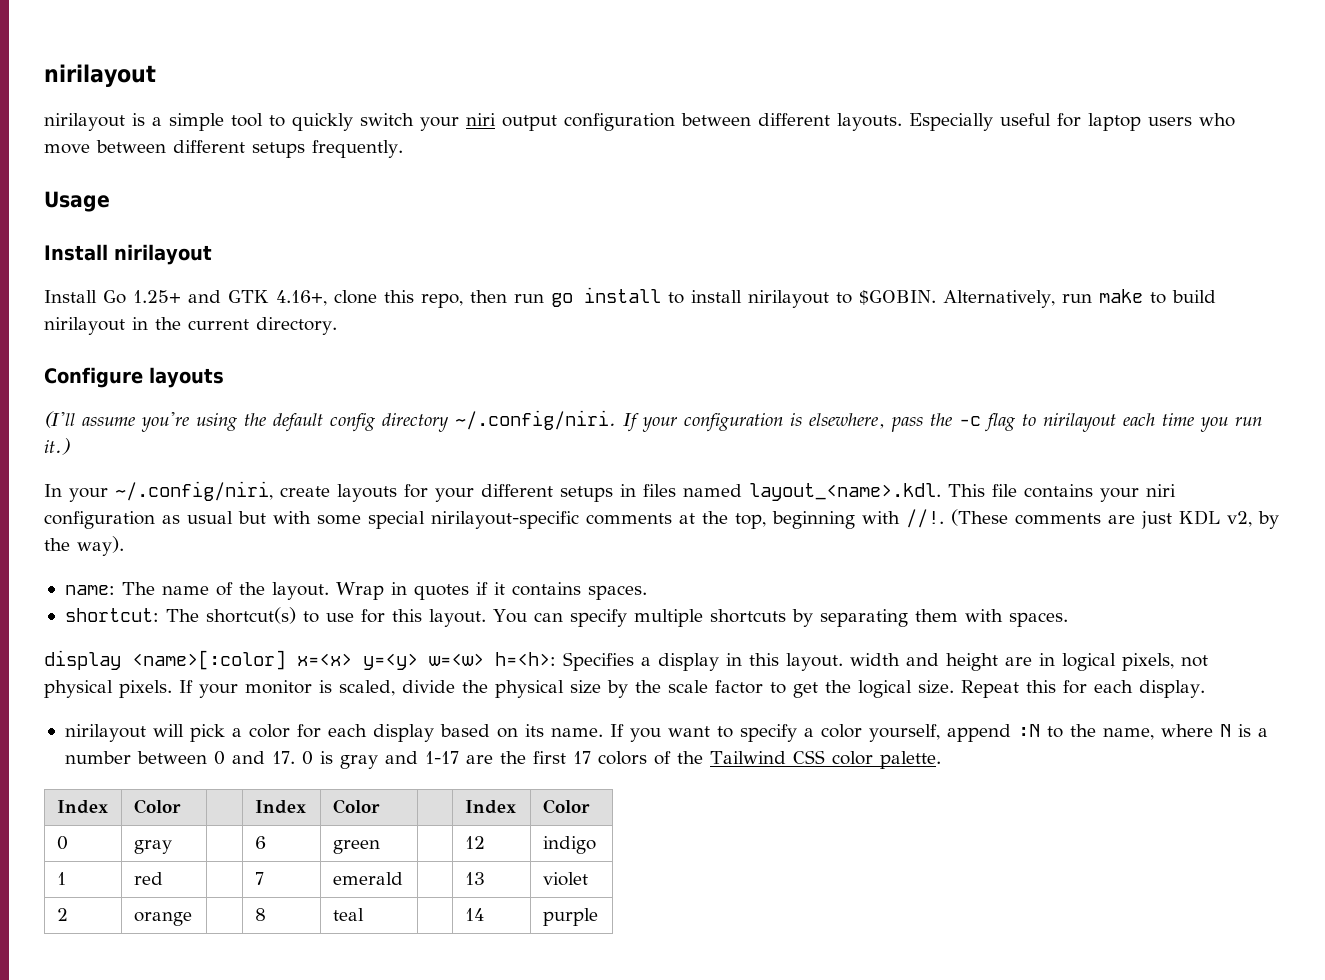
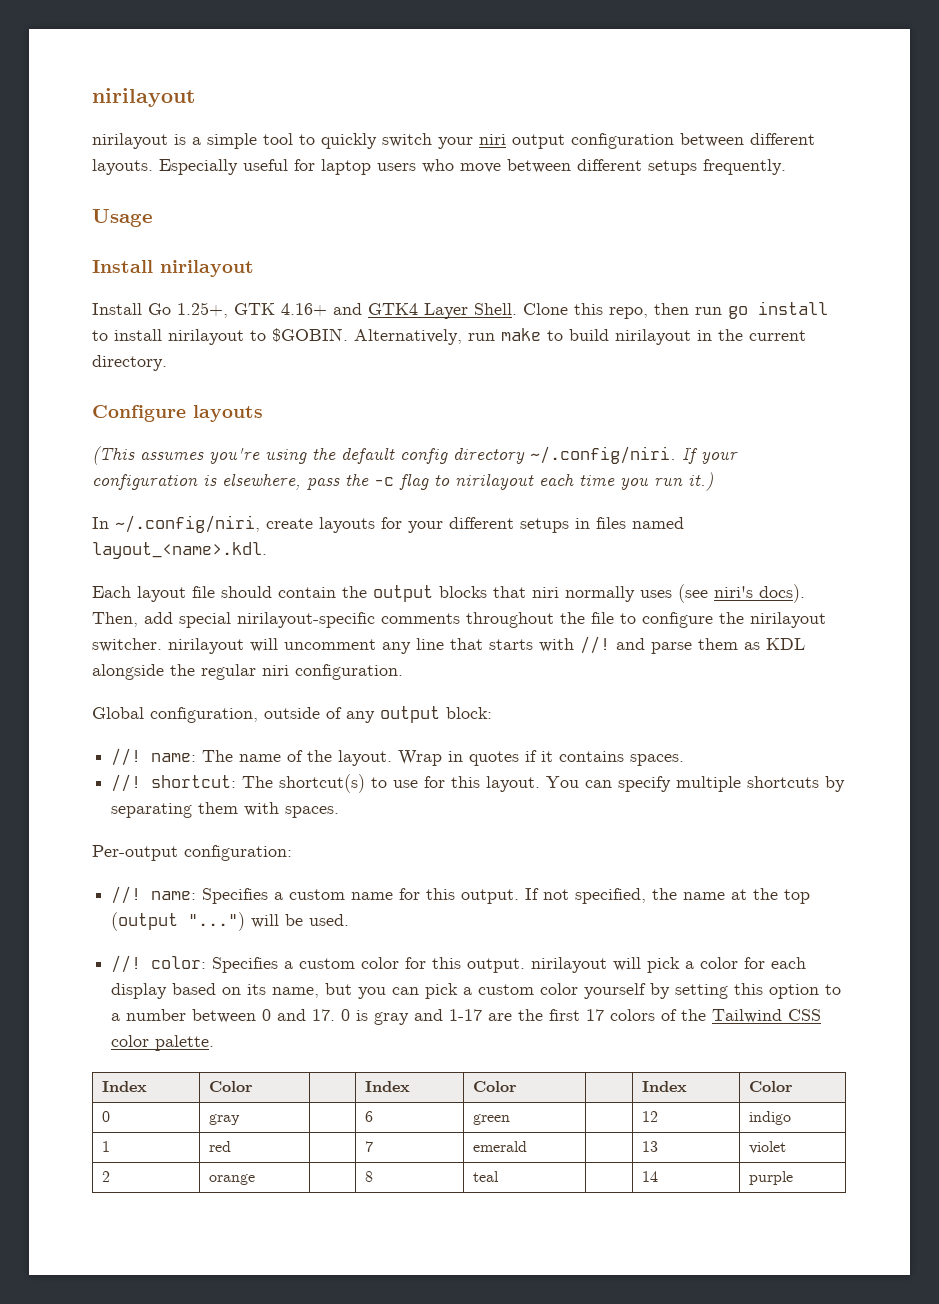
[133,290,377,306] 1.25+ and GTK 4.16+, clone -> [177,302,568,319] 1.25+, GTK 4.16+ and GTK4 Layer Shell. Clone
[44,411,135,428] (I'll assume -> [92,446,204,465] (This assumes
[69,488,108,502] your -> (109, 523) none
[948,484,1176,502] [44,509,1279,529] [44,536,124,556] This file contains your niri configuration as usual but with some special nirilayout-specific comments at the top, beginning with //!. (These comments are just KDL v2, by the way). // -> [92,584,805,603] [92,612,826,628] [92,636,805,654] [92,664,403,680] [92,706,492,723] [111,748,142,766] // Each layout file should contain the output blocks that niri normally uses (see niri's docs). Then, add special nirilayout-specific comments throughout the file to configure the nirilayout switcher. nirilayout will uncomment any line that starts with //! and parse them as KDL alongside the regular niri configuration. // Global configuration, outside of any output block: // //!
(647, 592) none -> [111,774,142,792] //!
[44,650,1208,671] [44,680,1205,698] display <name>[:color] x=<x> y=<y> w=<w> h=<h>: Specifies a display in this layout. width and height are in logical pixels, not physical pixels. If your monitor is scaled, divide the physical size by the scale factor to get the logical size. Repeat this for each display. // -> [92,845,292,861] [111,886,811,904] [111,912,350,931] [111,955,526,973] Per-output configuration: // //! name: Specifies a custom name for this output. If not specified, the name at the top (output "...") will be used. // //! color: Specifies a custom color for this output.
[550,724,1251,742] name. If you want to specify a color yourself, append :N to the name, where N is -> [272,983,842,999] name, but you can pick a custom color yourself by setting this option to

